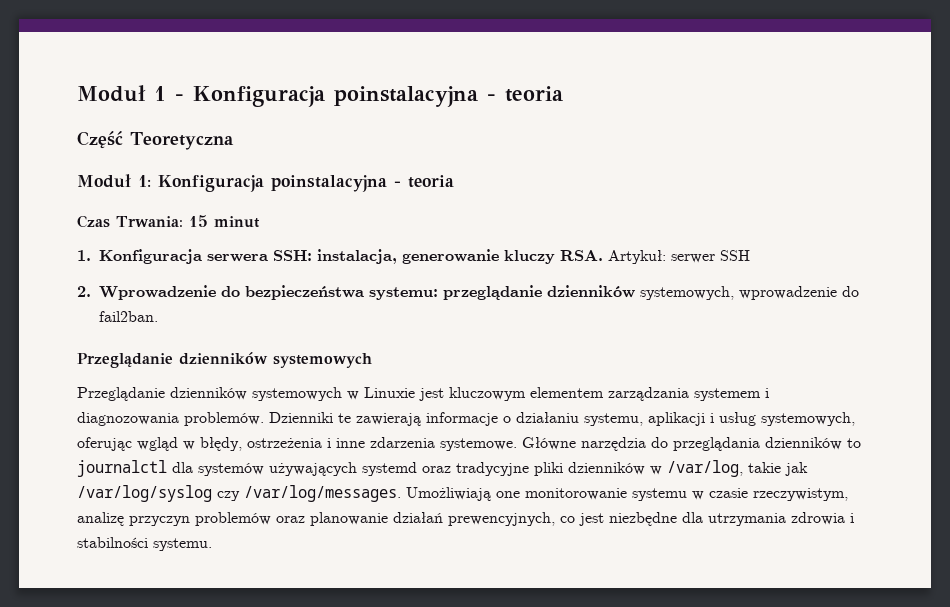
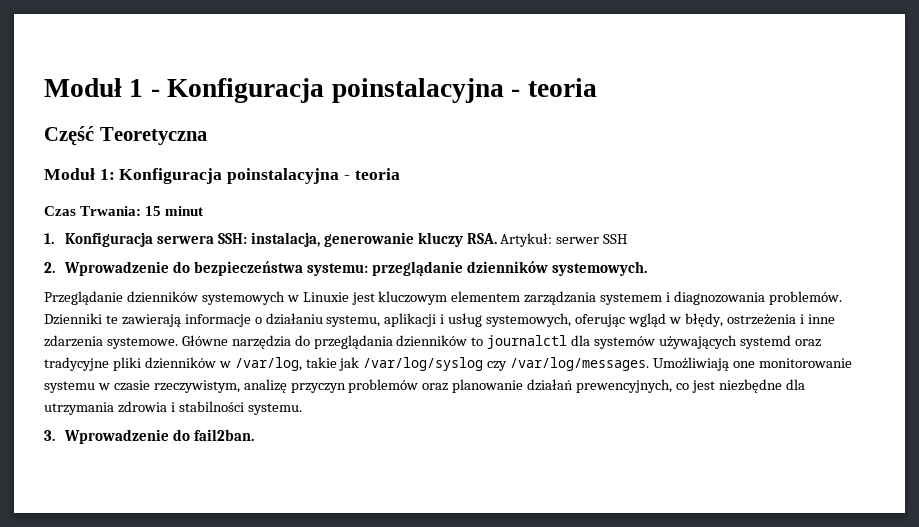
[640,286,859,300] [99,311,158,322] [77,352,372,368] systemowych, wprowadzenie do fail2ban. // Przeglądanie dzienników systemowych -> [551,261,647,276] systemowych.
(212, 544) none -> [44,429,254,444] // 3. Wprowadzenie do fail2ban.

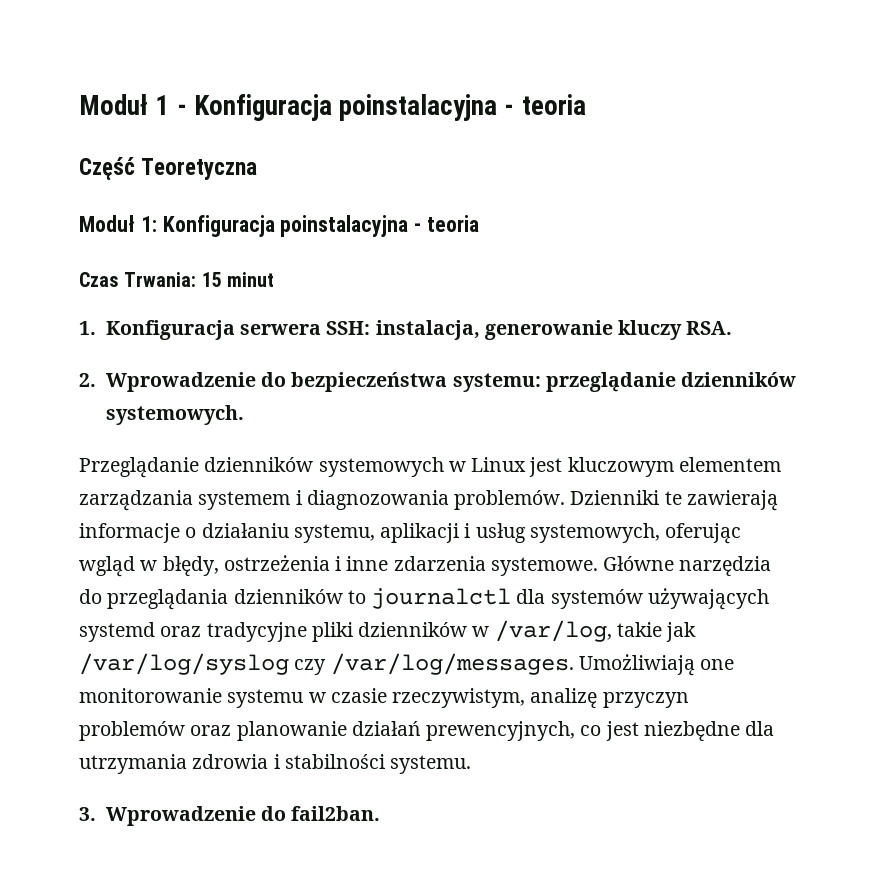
[500,233,628,247] Artykuł: serwer SSH -> (733, 328) none
[302,292,349,302] Linuxie -> [471,457,527,472] Linux

